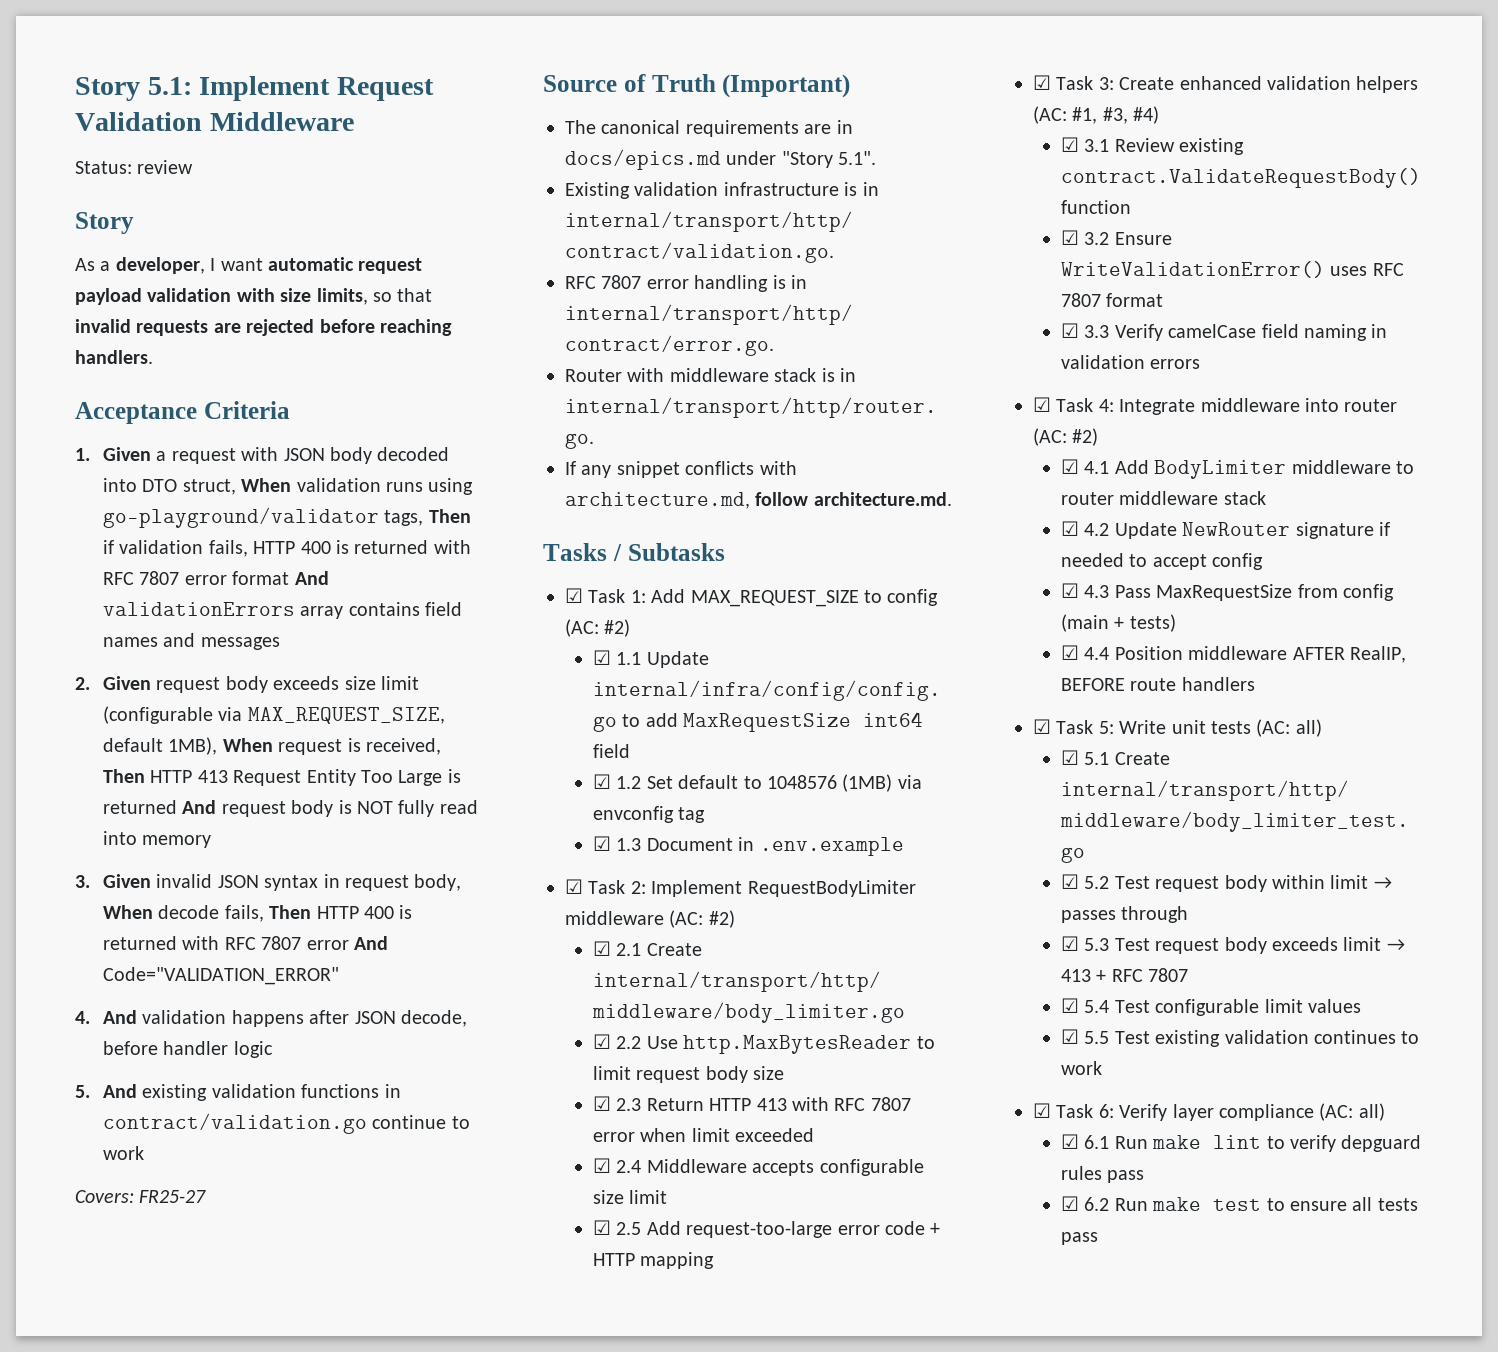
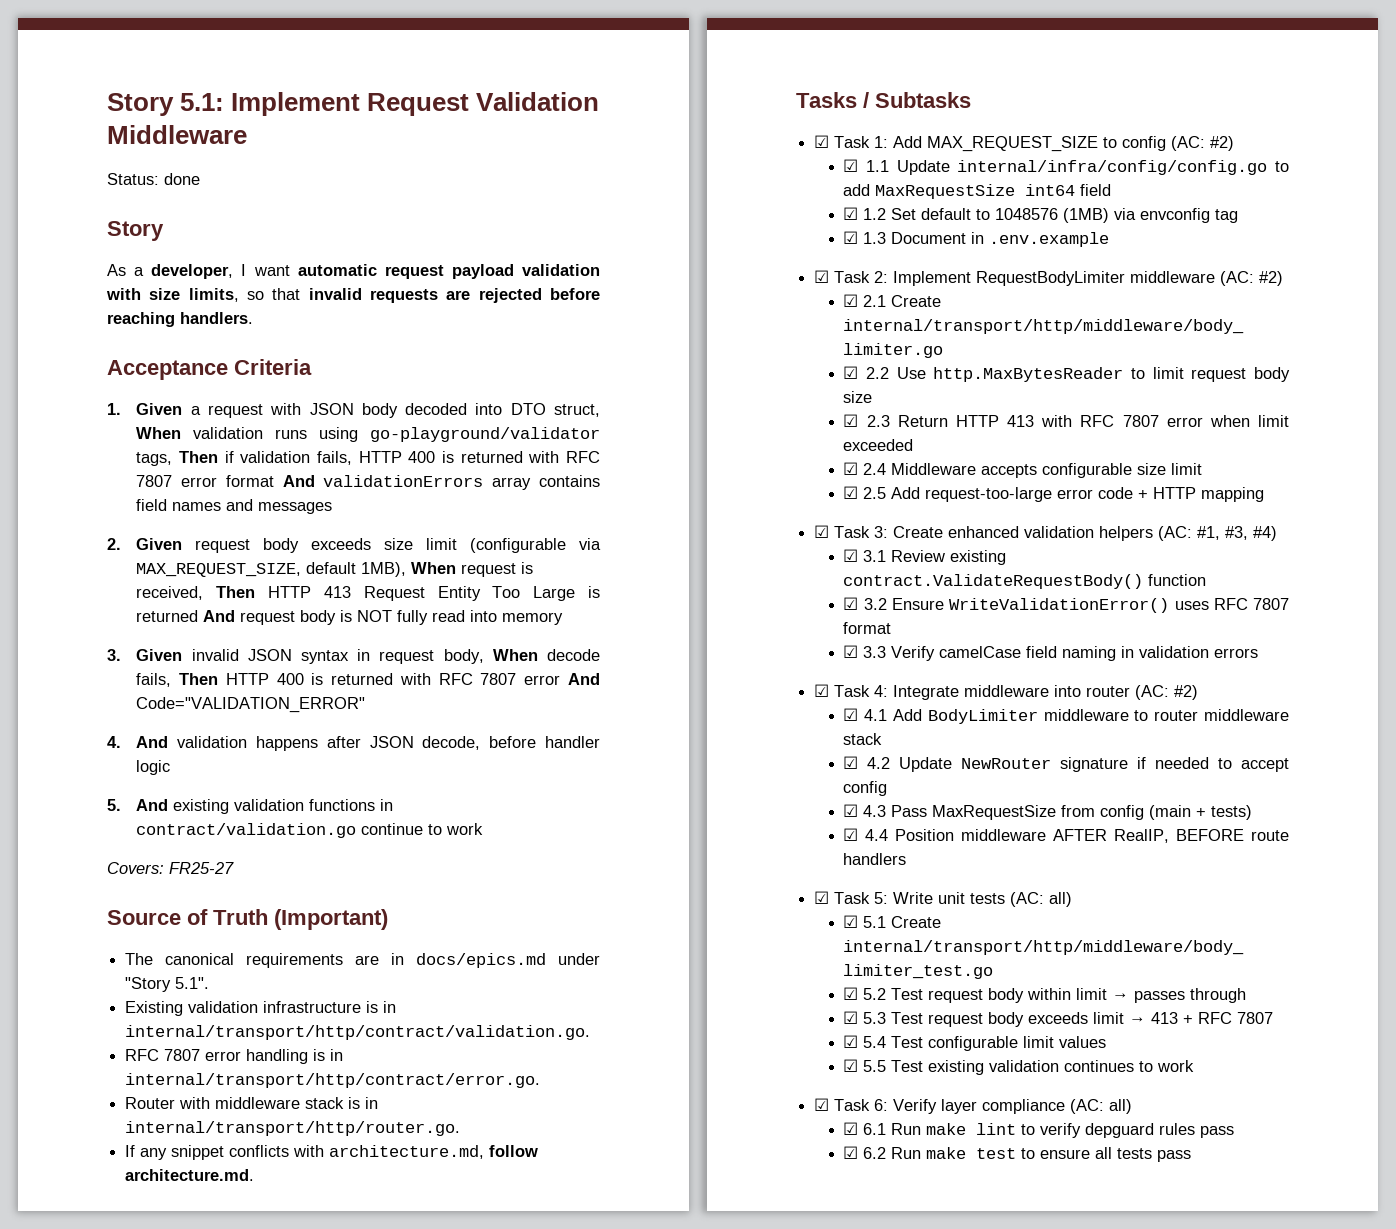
[137,160,194,174] review -> [164,173,200,185] done

